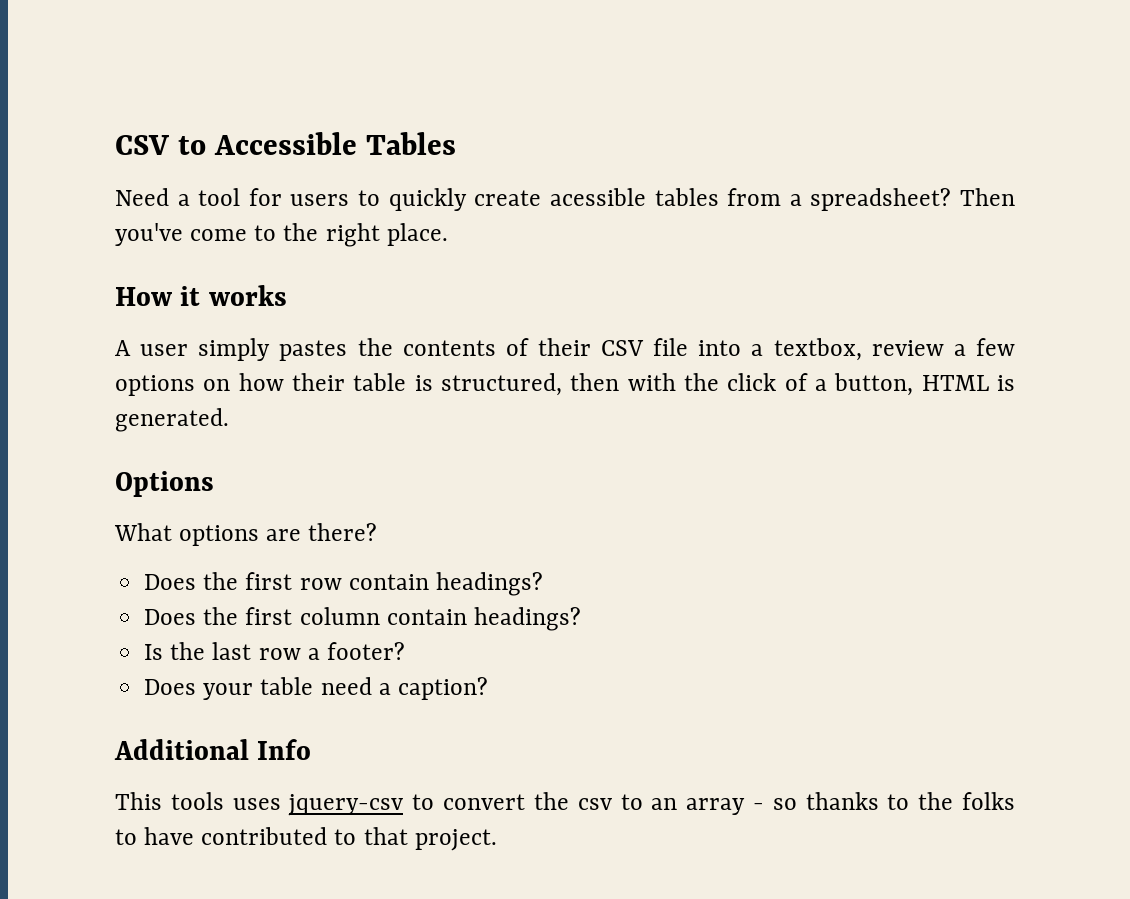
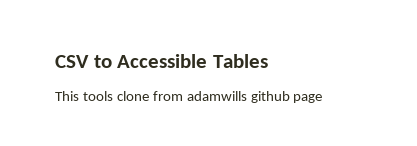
[115,188,1016,211] [115,223,448,247] [115,285,287,306] [115,338,1015,361] [115,373,1016,396] [115,408,229,432] [115,471,214,497] [114,523,378,546] [144,572,543,596] [144,607,581,631] [144,642,405,660] [144,677,488,700] [114,739,312,760] [115,792,1015,816] [115,827,497,851] Need a tool for users to quickly create acessible tables from a spreadsheet? Then you've come to the right place. // How it works // A user simply pastes the contents of their CSV file into a textbox, review a few options on how their table is structured, then with the click of a button, HTML is generated. // Options // What options are there? // Does the first row contain headings? // Does the first column contain headings? // Is the last row a footer? // Does your table need a caption? // Additional Info // This tools uses jquery-csv to convert the csv to an array - so thanks to the folks to have contributed to that project. -> [55,91,323,103] This tools clone from adamwills github page

